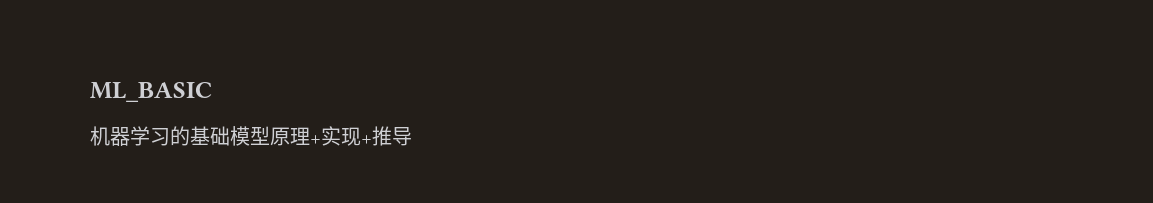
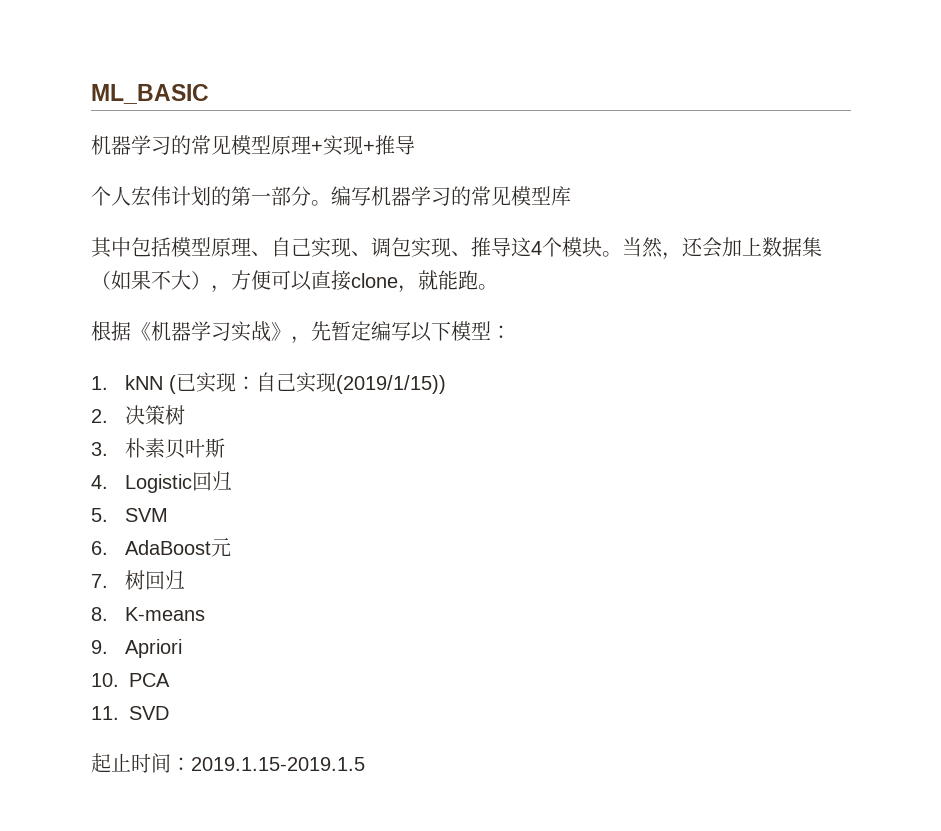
[190,126,230,146] 基础 -> [191,135,231,155] 常见
(412, 136) none -> [91,186,571,207] [91,237,822,260] [91,270,498,293] [91,321,511,344] [91,372,447,394] [91,405,186,425] [91,438,226,459] [91,471,233,493] [91,508,169,522] [91,538,232,557] [91,570,186,590] [91,607,206,621] [91,639,183,658] [91,673,170,687] [91,706,169,720] [91,753,365,773] // 个人宏伟计划的第一部分。编写机器学习的常见模型库 // 其中包括模型原理、自己实现、调包实现、推导这4个模块。当然，还会加上数据集（如果不大），方便可以直接clone，就能跑。 // 根据《机器学习实战》，先暂定编写以下模型： // 1. kNN (已实现：自己实现(2019/1/15)) // 2.决策树 // 3.朴素贝叶斯 // 4. Logistic回归 // 5. SVM // 6. AdaBoost元 // 7.树回归 // 8. K-means // 9. Apriori // 10. PCA // 11. SVD // 起止时间：2019.1.15-2019.1.5

